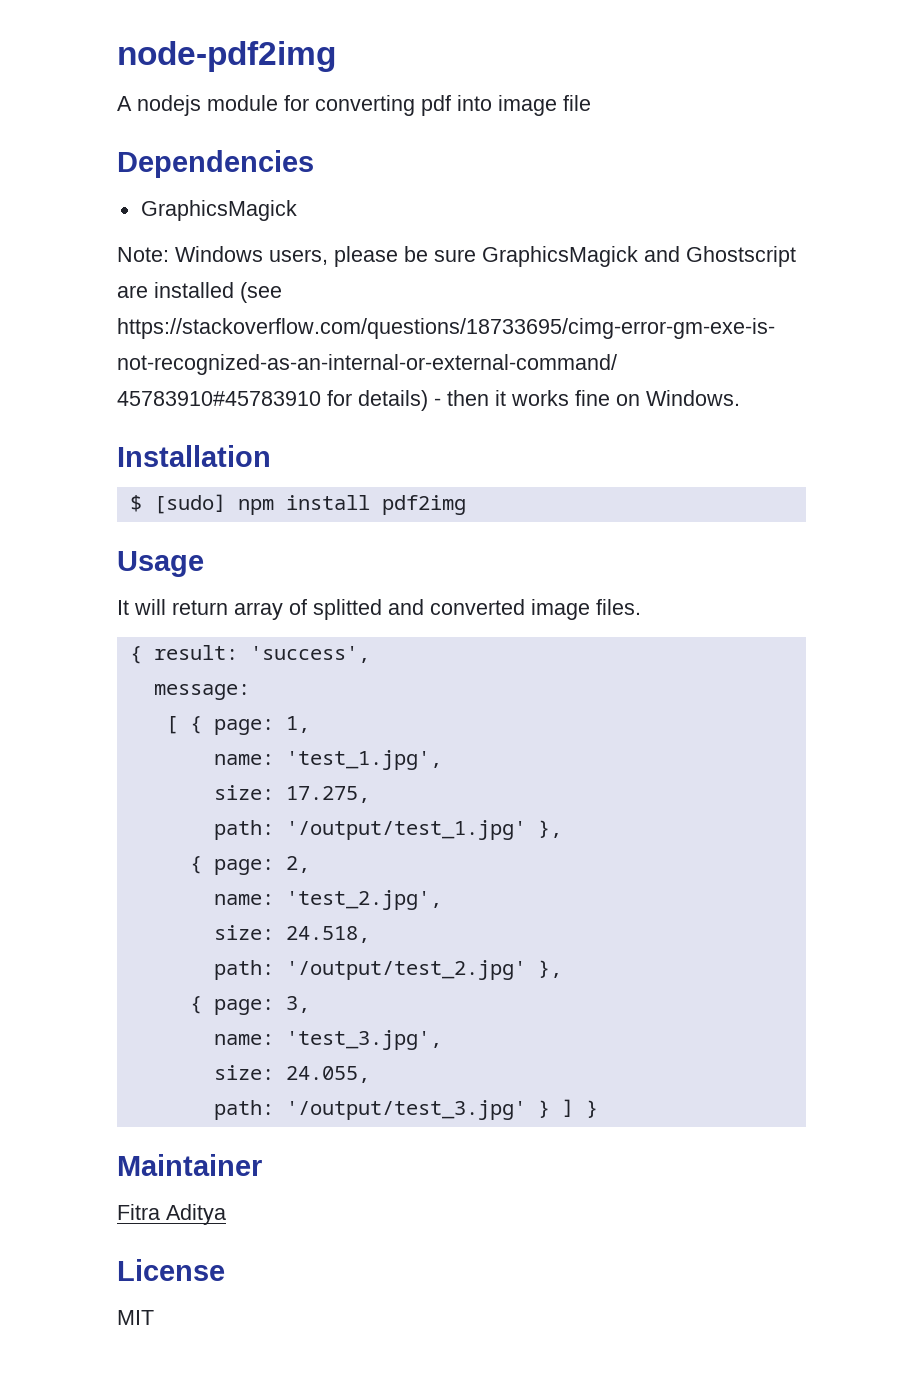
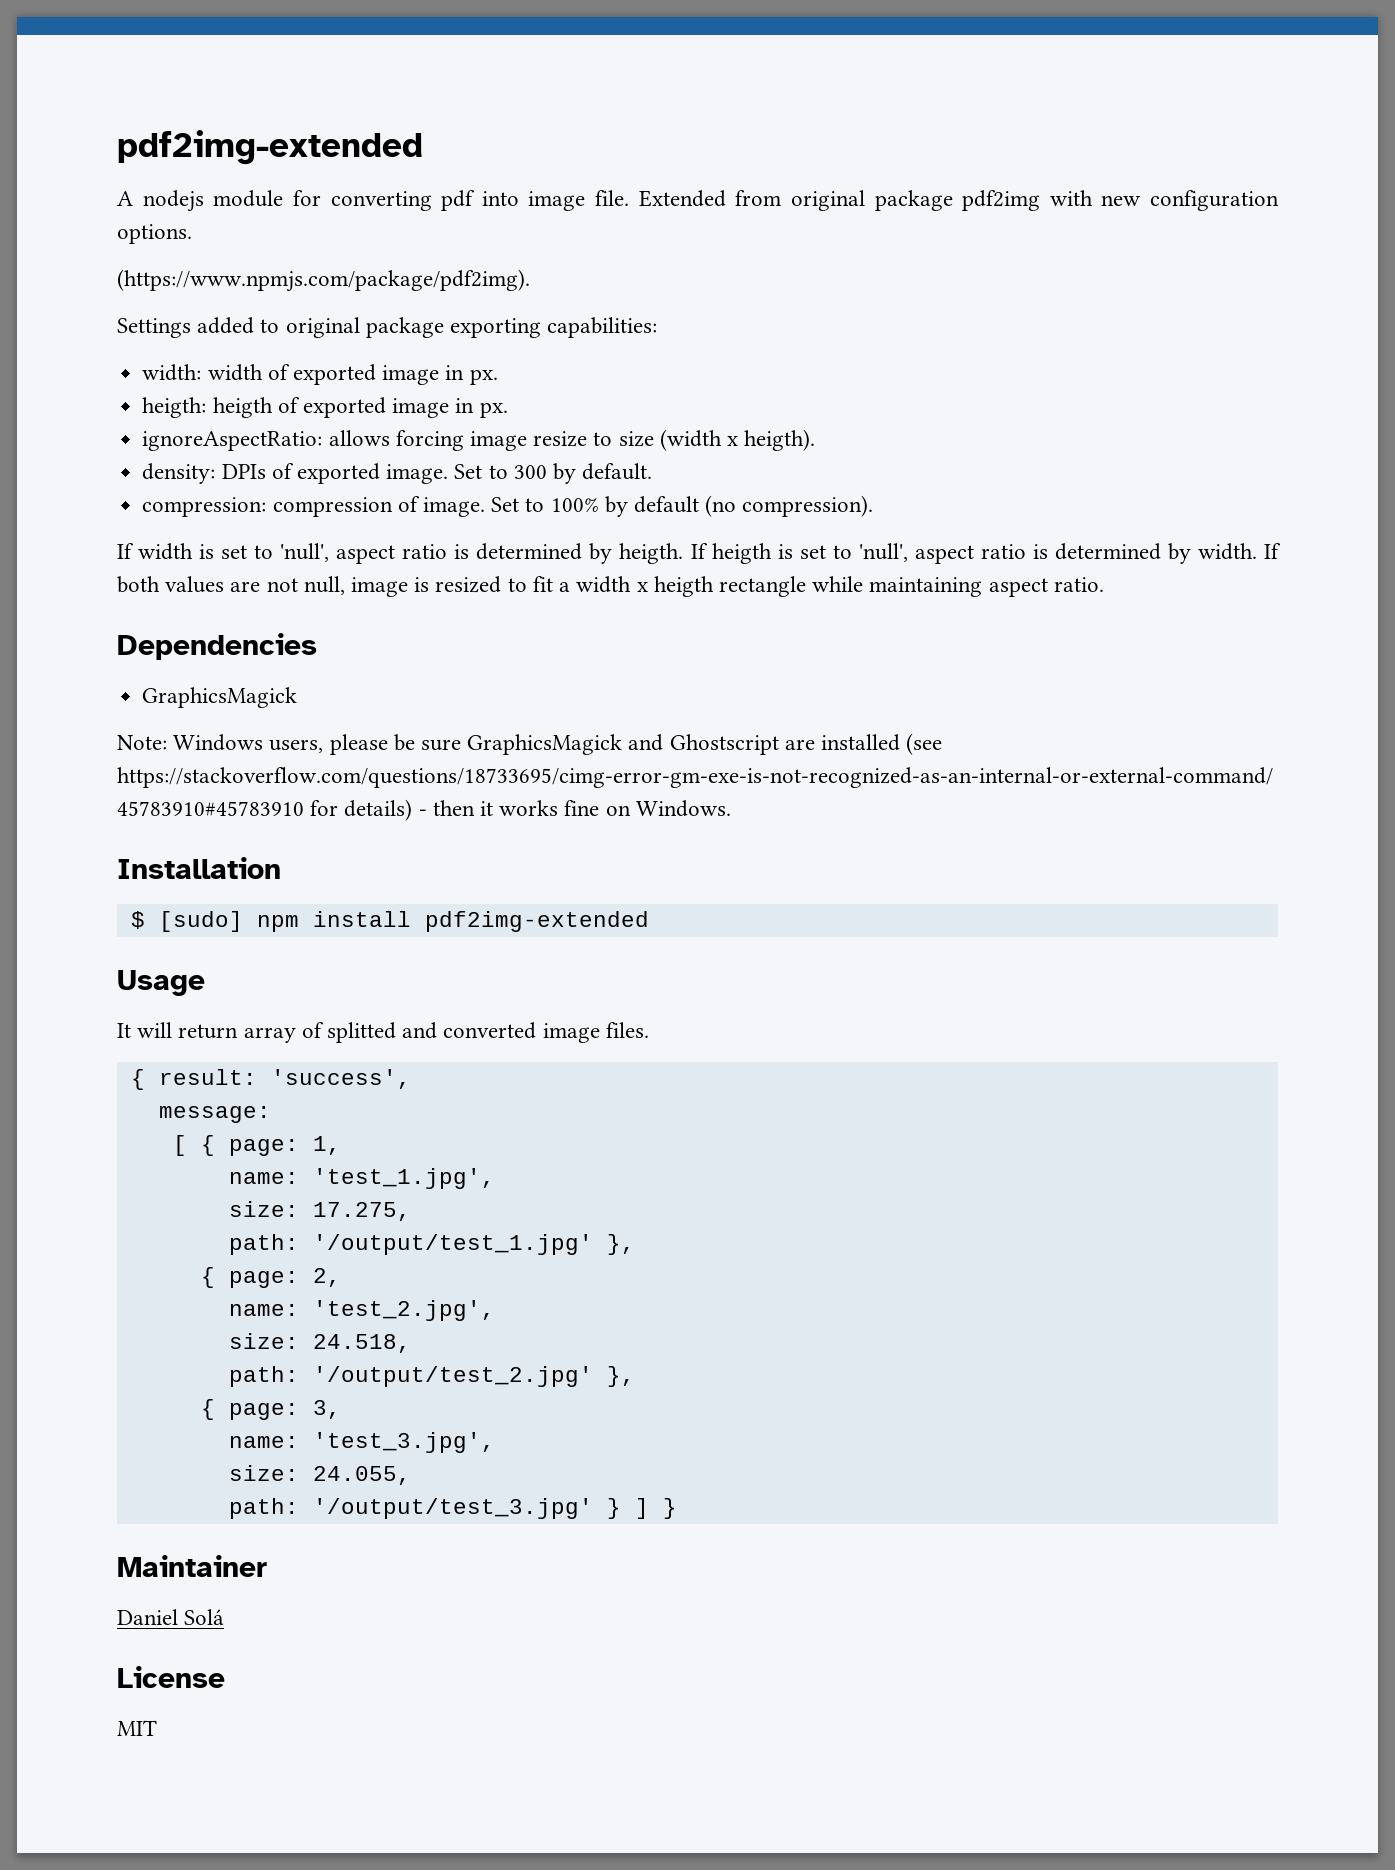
[117,41,336,72] node-pdf2img -> [117,130,423,165] pdf2img-extended
[563,95,591,111] file -> [595,190,1279,211] [117,224,192,244] [117,269,530,292] [117,317,658,338] [142,364,498,385] [142,397,508,418] [142,429,816,451] [142,463,653,484] [142,495,874,517] [117,543,1281,564] [117,576,1104,597] file. Extended from original package pdf2img with new configuration options. // (https://www.npmjs.com/package/pdf2img). // Settings added to original package exporting capabilities: // width: width of exported image in px. // heigth: heigth of exported image in px. // ignoreAspectRatio: allows forcing image resize to size (width x heigth). // density: DPIs of exported image. Set to 300 by default. // compression: compression of image. Set to 100% by default (no compression). // If width is set to 'null', aspect ratio is determined by heigth. If heigth is set to 'null', aspect ratio is determined by width. If both values are not null, image is resized to fit a width x heigth rectangle while maintaining aspect ratio.
[381,495,466,515] pdf2img -> [424,911,649,932] pdf2img-extended
[117,1204,226,1225] Fitra Aditya -> [117,1609,225,1625] Daniel Solá

